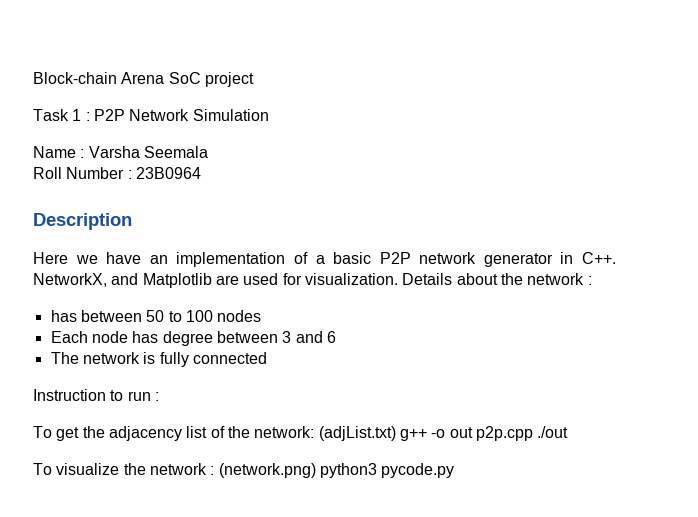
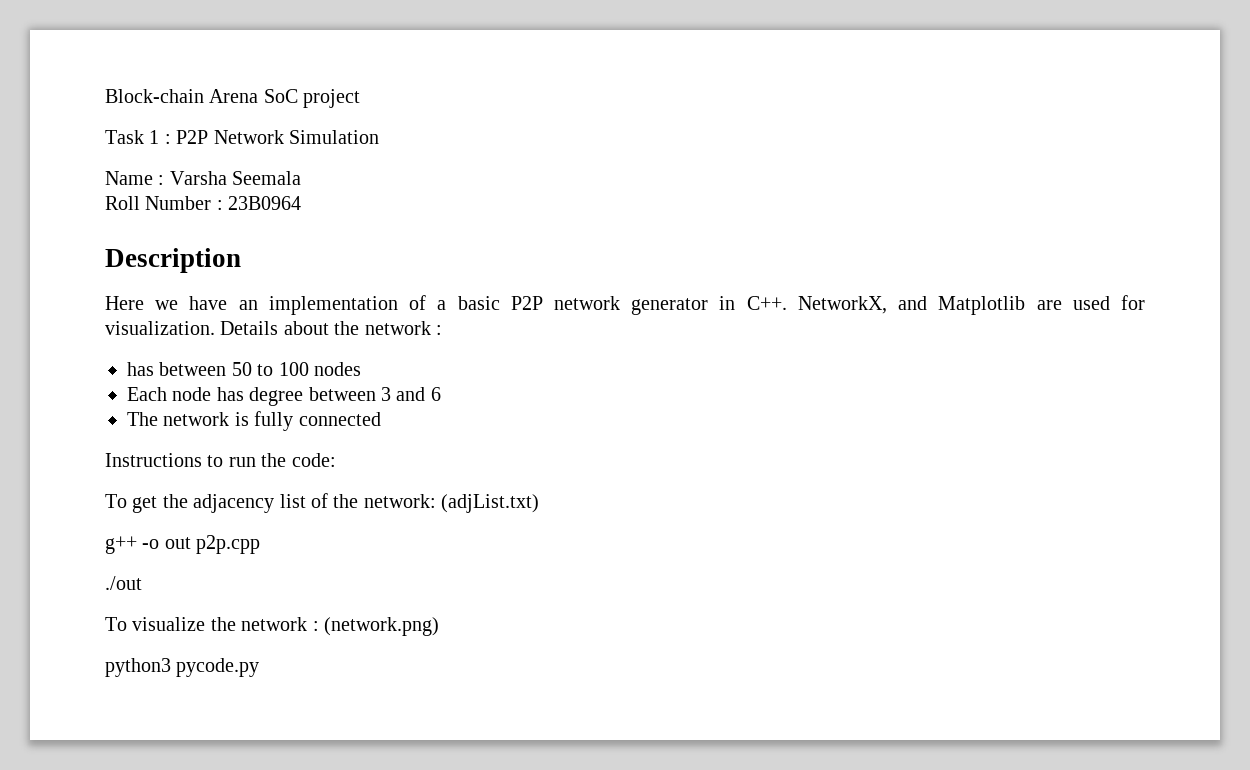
[33,389,106,401] Instruction -> [105,453,202,467] Instructions
[154,392,159,401] : -> [261,453,336,467] the code:
(396, 433) none -> (540, 503) //
(533, 433) none -> (261, 544) //
(316, 470) none -> (439, 626) //

